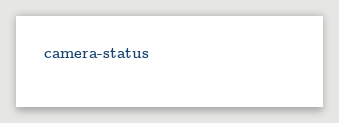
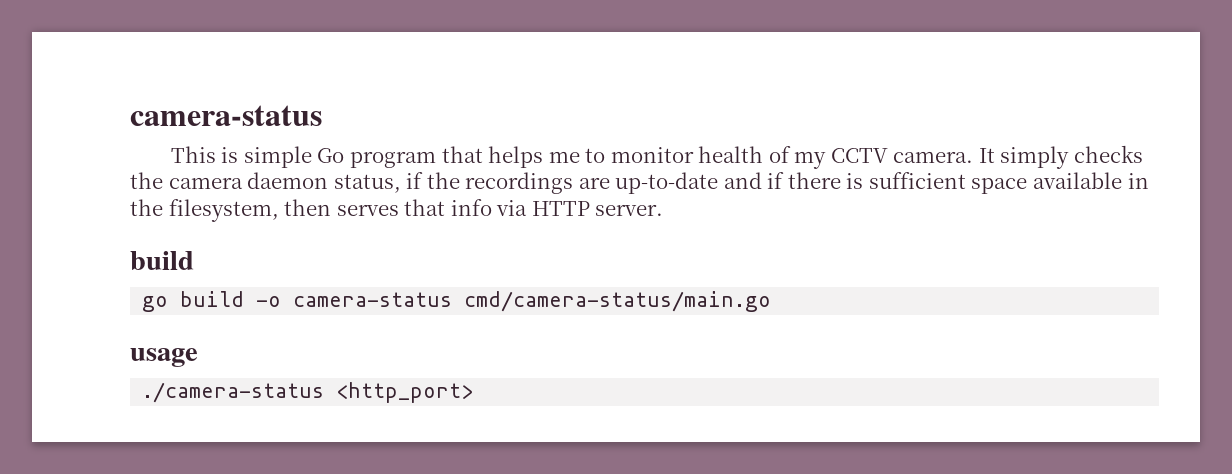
[44,48,149,58] camera-status -> [130,105,322,126] [170,145,1143,169] [130,172,1149,194] [130,199,664,222] [130,251,194,270] [142,291,772,312] [130,348,198,367] [142,382,474,403] camera-status // This is simple Go program that helps me to monitor health of my CCTV camera. It simply checks the camera daemon status, if the recordings are up-to-date and if there is sufficient space available in the filesystem, then serves that info via HTTP server. // build // go build -o camera-status cmd/camera-status/main.go // usage // ./camera-status <http_port>

